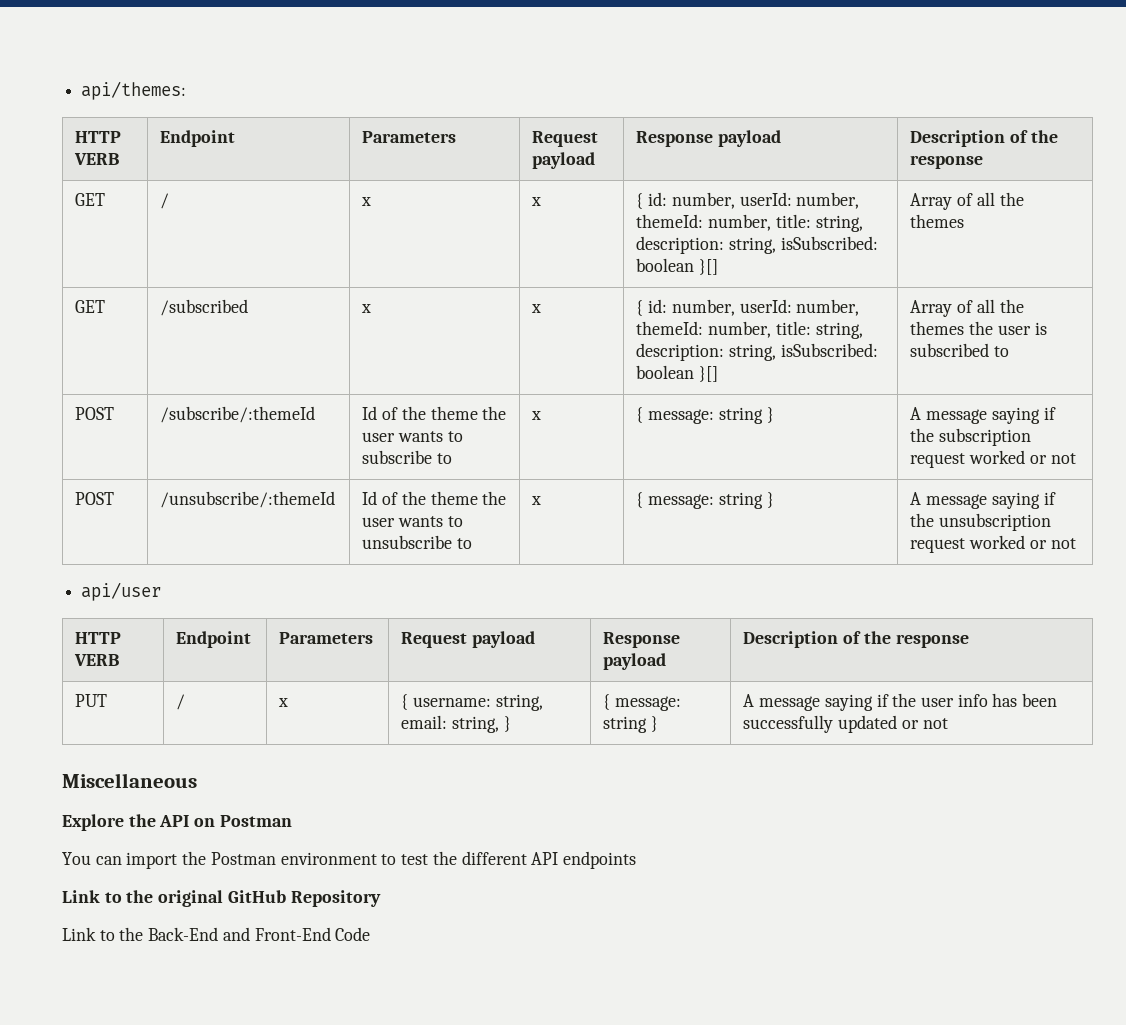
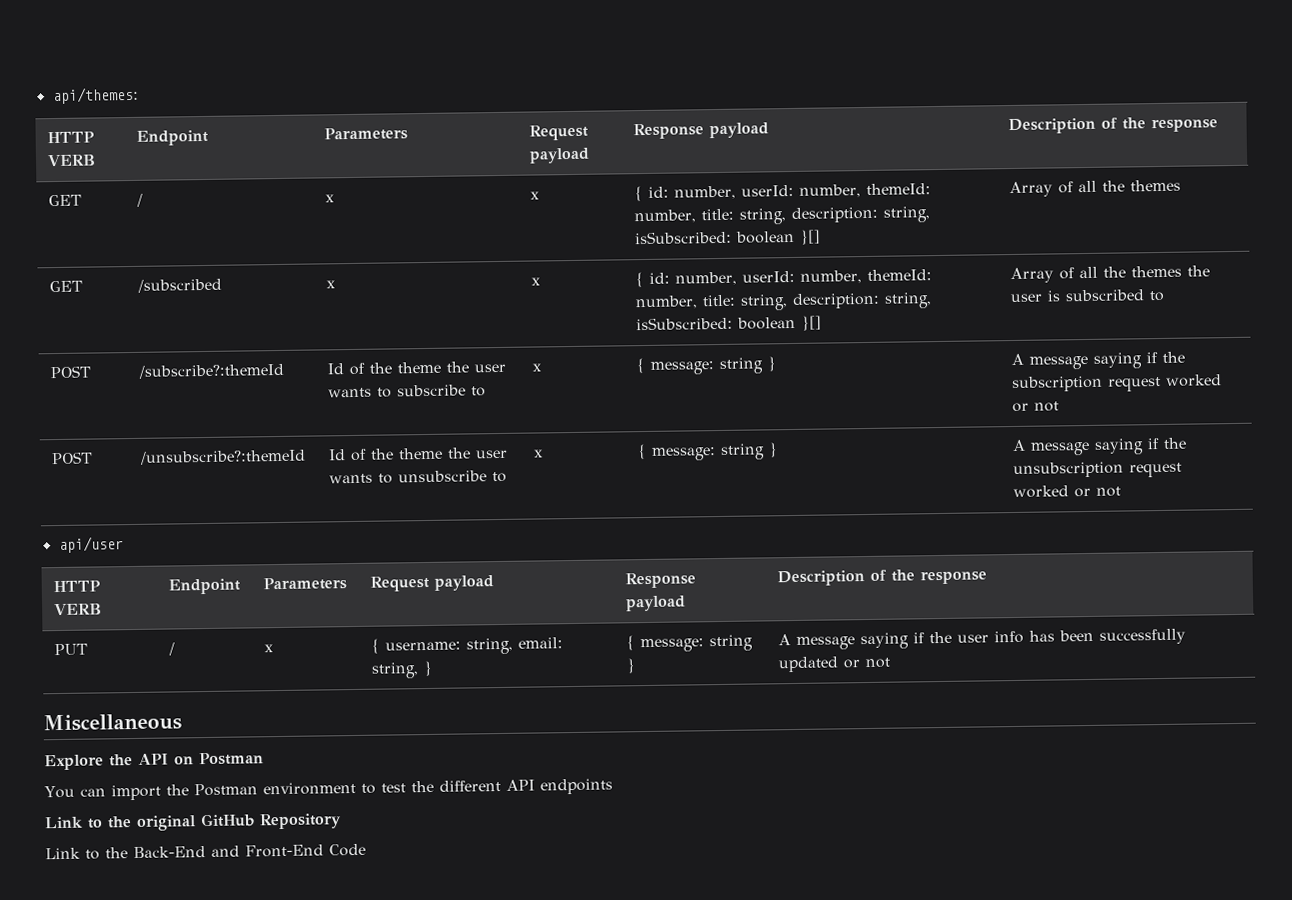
[160,406,316,423] /subscribe/:themeId -> [137,363,284,379] /subscribe?:themeId
[160,491,336,508] /unsubscribe/:themeId -> [138,449,306,465] /unsubscribe?:themeId

